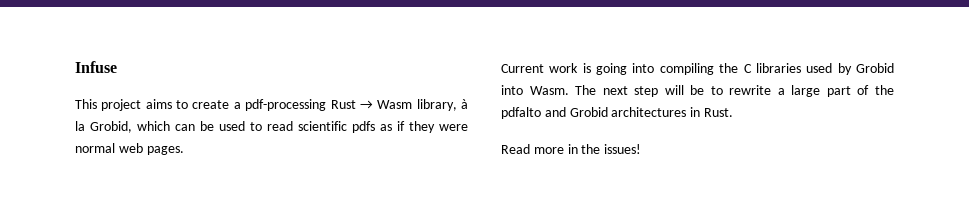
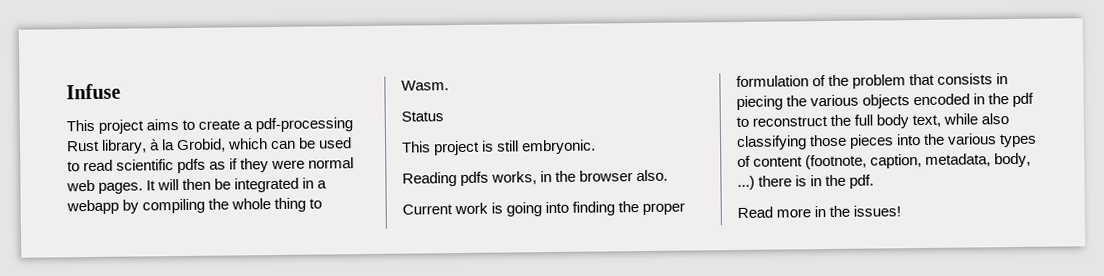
[359,100,413,109] → Wasm -> (100, 146) none
(184, 150) none -> [146,177,328,193] [66,197,323,215] [401,80,449,91] [401,111,444,122] [402,139,597,156] [402,169,669,187] It will then be integrated in a webapp by compiling the whole thing to Wasm. // Status // This project is still embryonic. // Reading pdfs works, in the browser also.
[659,63,894,75] [501,85,895,97] [501,107,733,119] compiling the C libraries used by Grobid into Wasm. The next step will be to rewrite a large part of the pdfalto and Grobid architectures in Rust. -> [572,201,686,216] [736,73,1009,89] [736,92,1035,110] [736,113,1010,129] [736,133,1038,150] [737,152,1032,170] [737,174,875,190] finding the proper formulation of the problem that consists in piecing the various objects encoded in the pdf to reconstruct the full body text, while also classifying those pieces into the various types of content (footnote, caption, metadata, body, ...) there is in the pdf.

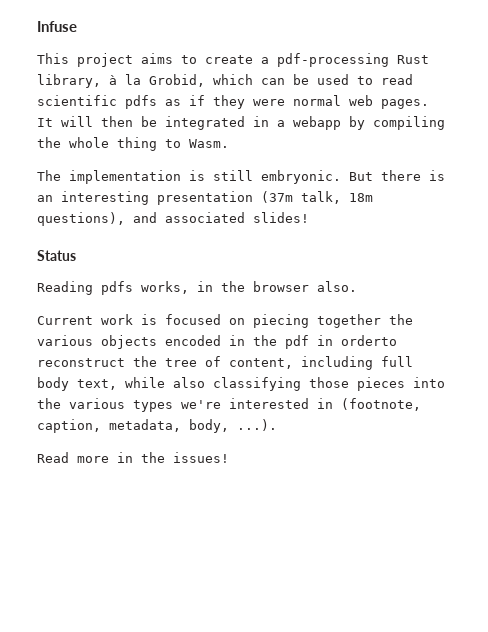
[401,111,444,122] [402,140,481,156] Status // This project -> [37,170,181,184] The implementation
(597, 147) none -> [349,170,445,181] [37,191,373,205] [37,212,309,226] [37,250,76,261] But there is an interesting presentation (37m talk, 18m questions), and associated slides! // Status
[506,201,686,217] [736,73,1009,89] [736,95,783,110] going into finding the proper formulation of the problem that consists in piecing -> [165,314,381,328] focused on piecing together
[736,114,852,127] to reconstruct the -> [317,335,397,346] [37,356,373,370] in orderto reconstruct the tree of content, including
[737,155,804,167] of content -> [181,398,333,409] we're interested in
[737,174,875,190] ...) there is in the pdf. -> [237,419,277,431] ...).

